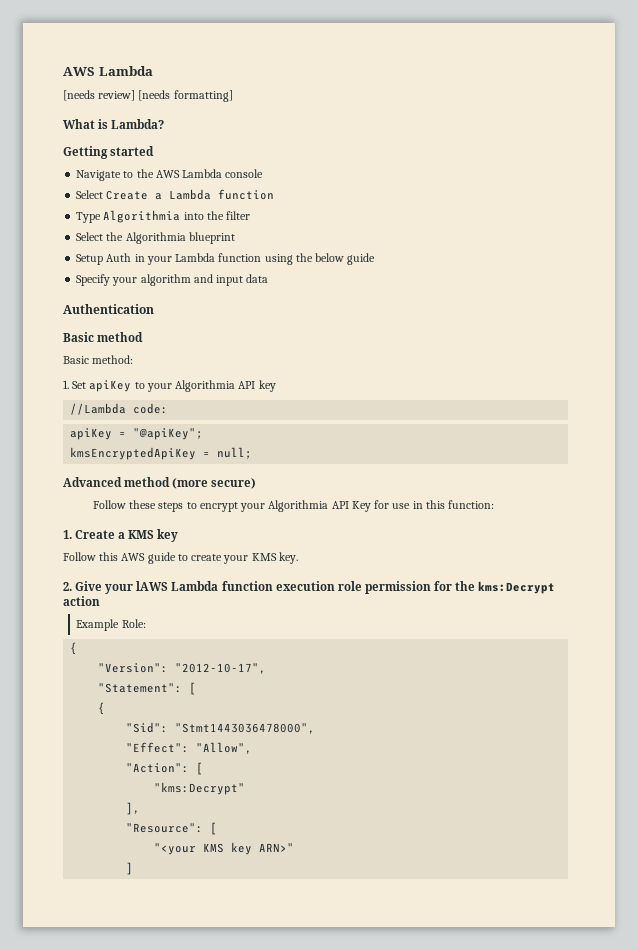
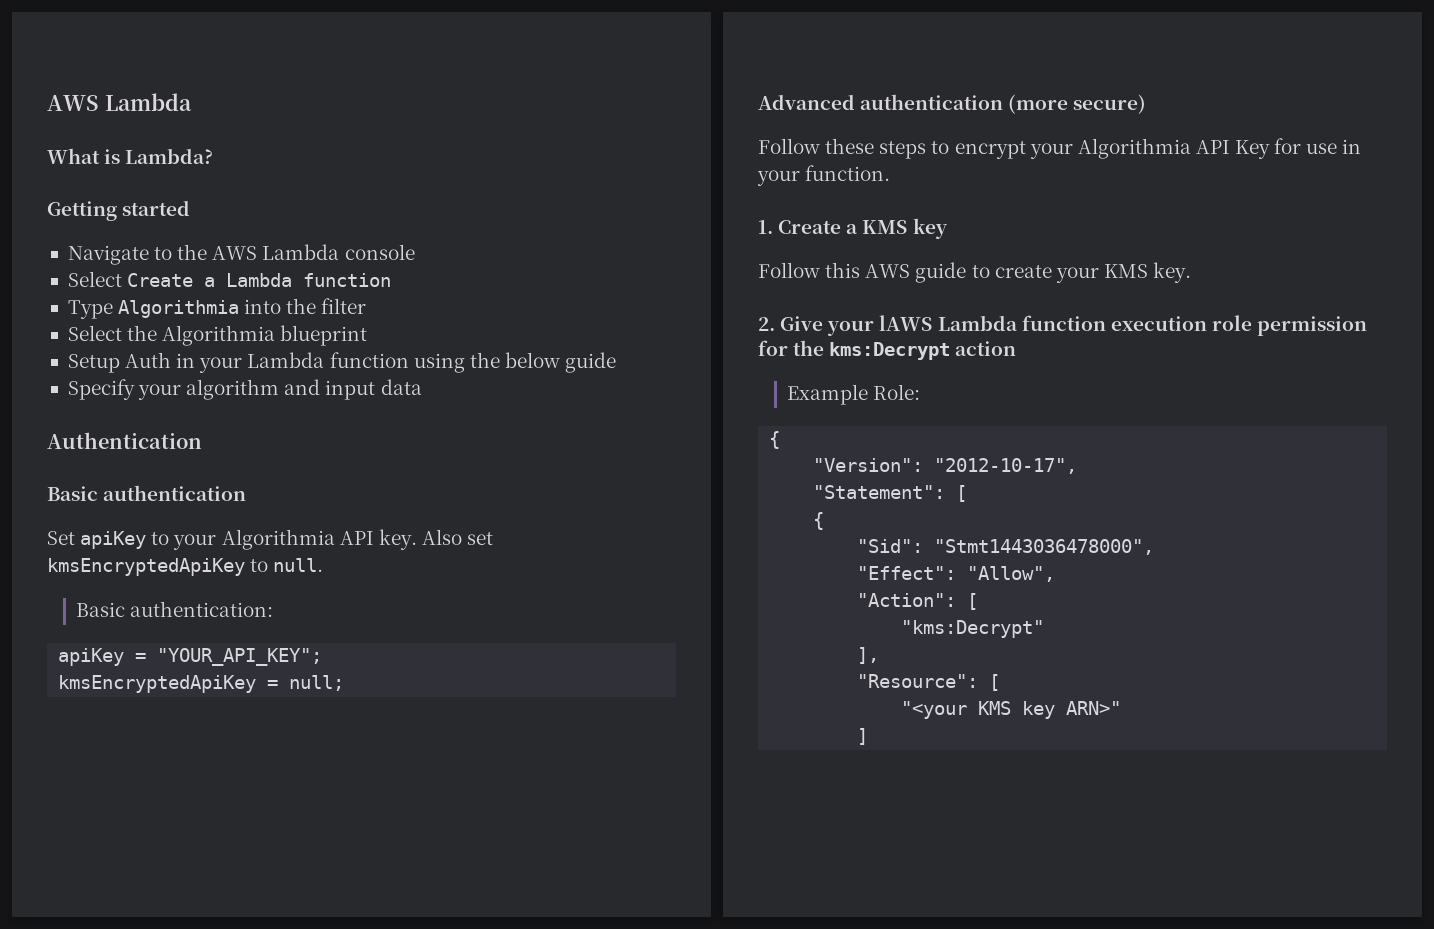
[63,66,153,76] [63,90,233,102] AWS Lambda // [needs review] [needs formatting] -> [47,93,192,111] AWS Lambda
[97,332,144,342] [63,355,134,364] [63,380,69,389] method // Basic method: // 1. -> [103,485,247,501] authentication //
[258,380,276,392] [70,403,169,415] key // //Lambda code: -> [378,529,494,550] [47,558,324,576] [76,601,274,617] key. Also set kmsEncryptedApiKey to null. // Basic authentication:
[133,428,204,440] "@apiKey"; -> [157,648,323,666] "YOUR_API_KEY";
[124,477,171,487] method -> [860,94,1004,110] authentication
[425,500,495,509] this function: -> [757,165,891,186] your function.

